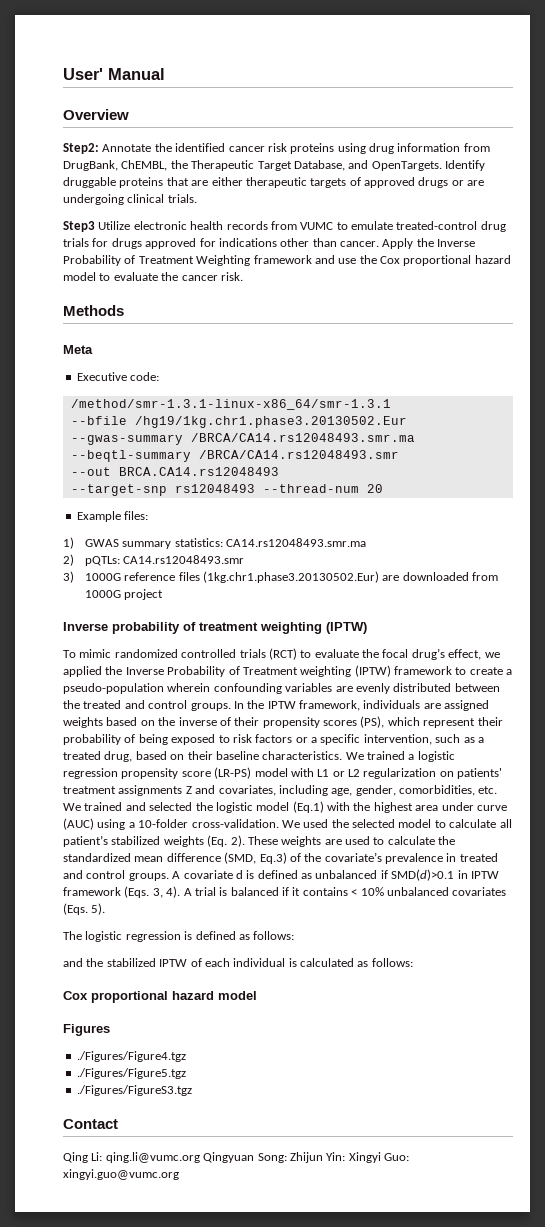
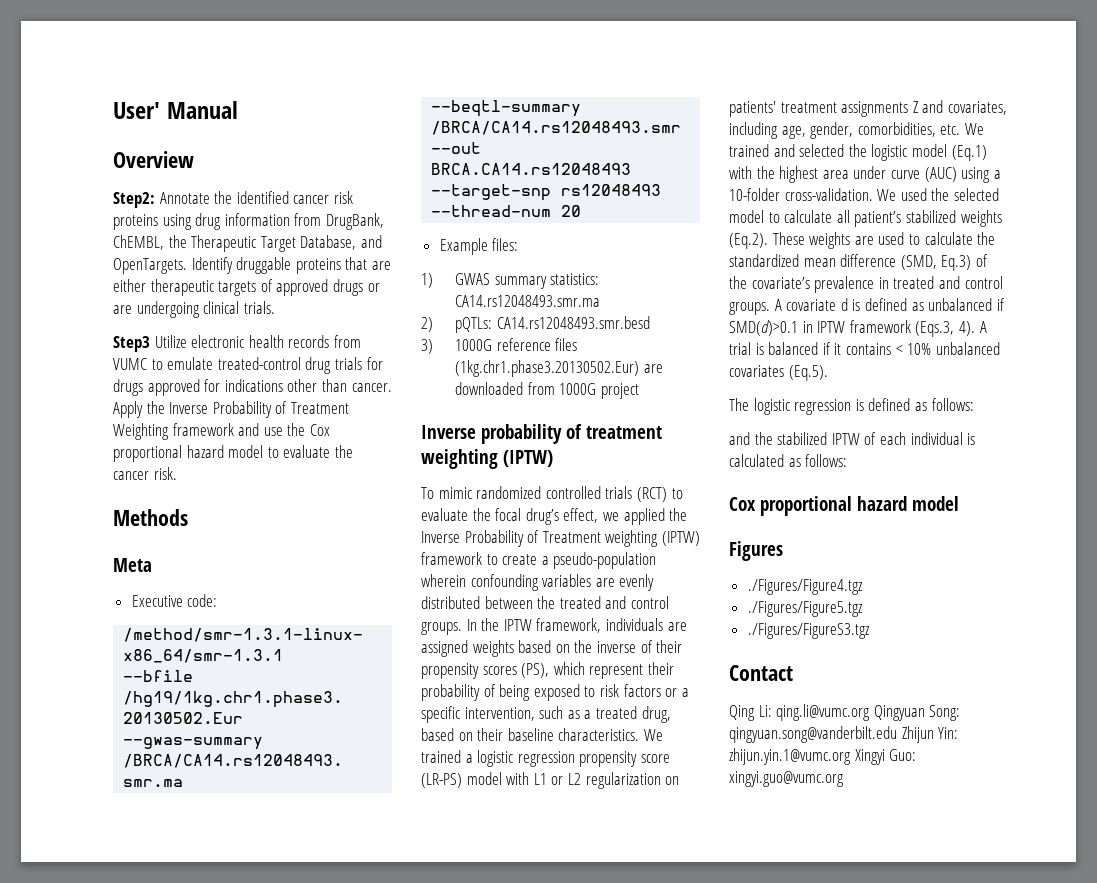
[123,555,245,564] CA14.rs12048493.smr -> [496,316,650,329] CA14.rs12048493.smr.besd
[207,835,245,847] (Eq. 2). -> [729,233,768,249] (Eq.2).
[124,886,163,898] (Eqs. 3, -> [915,321,955,337] (Eqs.3,
[63,903,106,915] (Eqs. 5). -> [788,365,828,381] (Eq.5).
(287, 1158) none -> [729,726,897,743] qingyuan.song@vanderbilt.edu
(346, 1156) none -> [729,748,851,765] zhijun.yin.1@vumc.org

